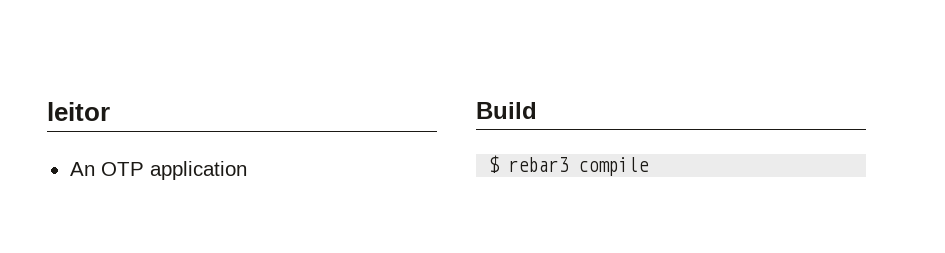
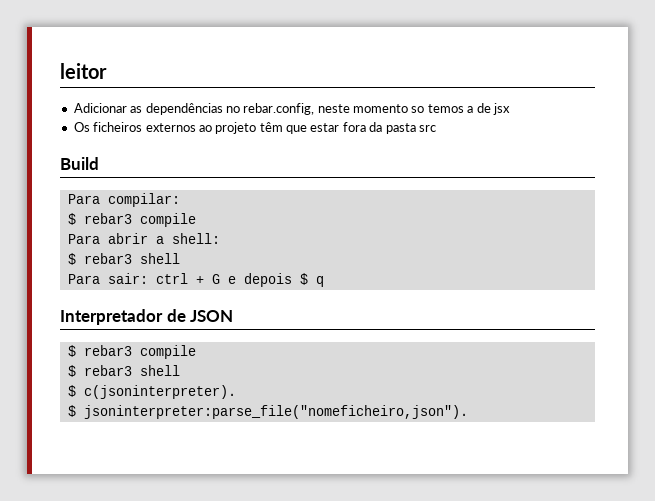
[69,161,247,180] An OTP application -> [73,103,510,115] [73,122,436,134] Adicionar as dependências no rebar.config, neste momento so temos a de jsx // Os ficheiros externos ao projeto têm que estar fora da pasta src
[488,155,650,176] // $ rebar3 compile -> [67,193,180,207] [67,213,196,227] [67,233,220,244] [67,253,180,265] [67,273,324,287] [60,309,234,325] [67,345,196,359] [67,365,180,377] [67,385,236,399] [67,405,468,419] // Para compilar: // $ rebar3 compile // Para abrir a shell: // $ rebar3 shell // Para sair: ctrl + G e depois $ q // Interpretador de JSON // $ rebar3 compile // $ rebar3 shell // $ c(jsoninterpreter). // $ jsoninterpreter:parse_file("nomeficheiro,json").

